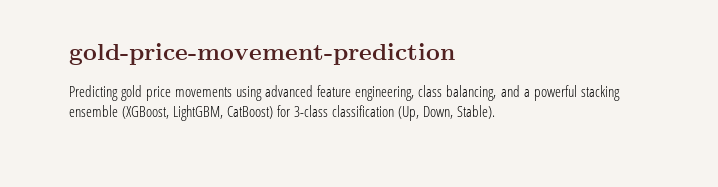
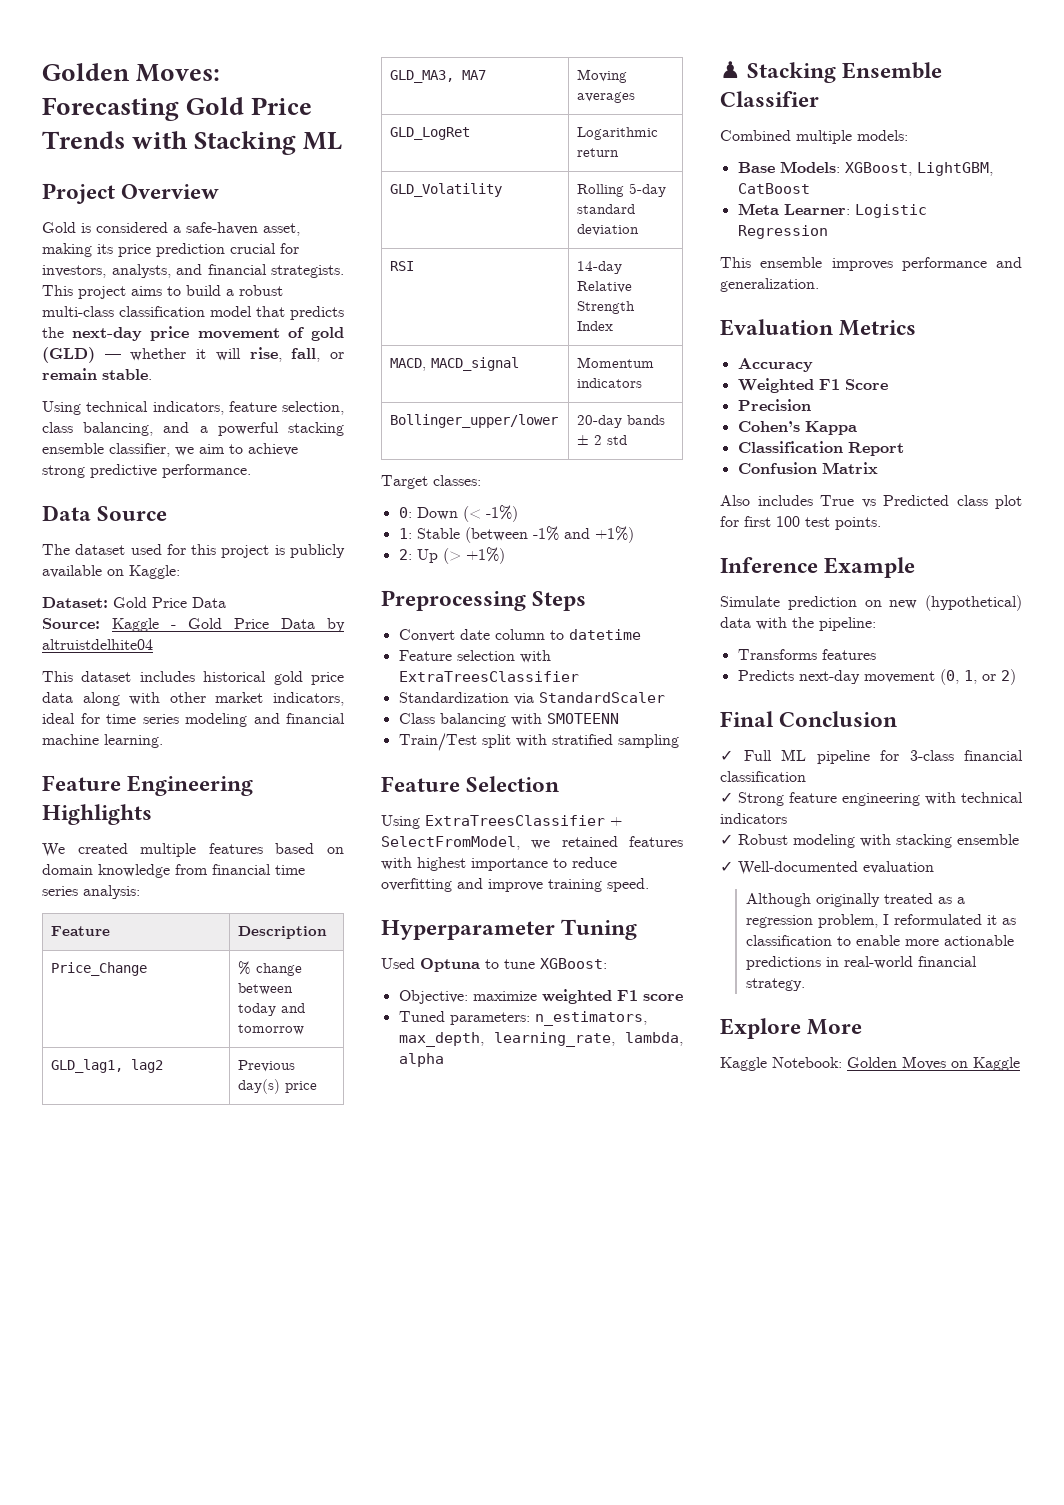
[69,43,455,65] [69,85,415,101] gold-price-movement-prediction // Predicting gold price movements using advanced feature engineering, -> [42,63,221,82] [42,97,313,121] [42,131,343,155] [42,183,220,204] [42,222,300,236] [42,243,299,257] [42,264,344,278] [42,285,283,299] [42,306,344,320] [42,326,344,341] [42,347,345,363] [42,368,152,380] [42,401,344,415] Golden Moves: Forecasting Gold Price Trends with Stacking ML // Project Overview // Gold is considered a safe-haven asset, making its price prediction crucial for investors, analysts, and financial strategists. This project aims to build a robust multi-class classification model that predicts the next-day price movement of gold (GLD) — whether it will rise, fall, or remain stable. // Using technical indicators, feature selection,
[122,105,274,121] (XGBoost, LightGBM, CatBoost) -> [109,443,298,457] [42,464,251,478] [42,505,168,521] [42,544,345,558] [42,565,180,579] [42,597,226,608] [42,618,345,632] [42,639,153,650] [42,671,344,685] [42,692,344,706] [42,713,345,727] [42,734,163,748] [42,775,254,796] [42,804,152,825] [42,843,344,857] [42,864,305,878] [42,885,140,899] [51,926,111,936] [238,926,328,939] [51,962,148,976] [238,961,303,976] [238,983,294,995] [238,1003,306,1016] [238,1024,305,1035] [51,1059,164,1073] [238,1060,296,1072] [238,1079,318,1094] [390,70,487,83] [577,69,628,83] [577,92,636,103] [390,127,471,140] [577,127,659,140] [577,148,620,157] [390,183,503,197] [577,183,667,197] [577,204,636,214] [577,224,640,236] [390,261,415,271] [577,261,623,274] [577,281,633,293] [577,301,636,314] [577,321,614,331] [390,357,520,371] [577,357,655,368] [577,378,643,388] [390,414,559,428] [577,415,666,428] [577,435,628,445] [381,475,481,489] [398,505,518,522] [398,526,634,543] [398,547,505,564] [381,590,587,611] [398,629,641,642] [398,650,551,663] [398,671,579,682] [398,692,665,705] [398,713,619,727] [398,733,679,751] [381,776,560,792] [381,815,622,829] [381,836,683,850] [381,857,617,871] [381,878,649,892] [381,919,638,940] [381,958,607,972] [398,989,683,1004] [398,1011,647,1026] [398,1032,683,1047] [398,1053,444,1067] [720,61,943,83] [720,91,819,107] [720,130,908,144] [737,161,993,176] [737,183,810,194] [737,203,927,218] [737,225,828,239] [720,257,1022,271] [720,278,819,292] [720,319,917,336] [737,358,813,372] [737,378,888,393] [737,399,811,411] [737,421,857,435] [737,441,904,456] [737,462,878,474] [720,495,1022,509] [720,516,881,530] [720,557,916,578] [720,595,1022,611] [720,617,876,631] [737,649,876,660] [737,669,1016,685] [720,711,898,727] [720,749,870,764] classifier, we aim to achieve strong predictive performance. // Data Source // The dataset used for this project is publicly available on Kaggle: // Dataset: Gold Price Data // Source: Kaggle - Gold Price Data by altruistdelhite04 // This dataset includes historical gold price data along with other market indicators, ideal for time series modeling and financial machine learning. // Feature Engineering Highlights // We created multiple features based on domain knowledge from financial time series analysis: // Feature | Description // Price_Change | % change between today and tomorrow // GLD_lag1, lag2 | Previous day(s) price // GLD_MA3, MA7 | Moving averages // GLD_LogRet | Logarithmic return // GLD_Volatility | Rolling 5-day standard deviation // RSI | 14-day Relative Strength Index // MACD, MACD_signal | Momentum indicators // Bollinger_upper/lower | 20-day bands ± 2 std // Target classes: // 0: Down (< -1%) // 1: Stable (between -1% and +1%) // 2: Up (> +1%) // Preprocessing Steps // Convert date column to datetime // Feature selection with ExtraTreesClassifier // Standardization via StandardScaler // Class balancing with SMOTEENN // Train/Test split with stratified sampling // Feature Selection // Using ExtraTreesClassifier + SelectFromModel, we retained features with highest importance to reduce overfitting and improve training speed. // Hyperparameter Tuning // Used Optuna to tune XGBoost: // Objective: maximize weighted F1 score // Tuned parameters: n_estimators, max_depth, learning_rate, lambda, alpha // ♟ Stacking Ensemble Classifier // Combined multiple models: // Base Models: XGBoost, LightGBM, CatBoost // Meta Learner: Logistic Regression // This ensemble improves performance and generalization. // Evaluation Metrics // Accuracy // Weighted F1 Score // Precision // Cohen’s Kappa // Classification Report // Confusion Matrix // Also includes True vs Predicted class plot for first 100 test points. // Inference Example // Simulate prediction on new (hypothetical) data with the pipeline: // Transforms features // Predicts next-day movement (0, 1, or 2) // Final Conclusion // ✓ Full ML pipeline
[332,105,496,121] classification (Up, Down, Stable). -> [964,750,1023,761] [720,771,806,782] [720,792,1023,806] [720,813,787,824] [720,834,1019,848] [720,861,934,875] [745,893,965,907] [745,914,1016,928] [745,935,1014,946] [745,956,977,970] [745,978,805,991] [720,1018,863,1039] [720,1056,1020,1071] financial classification // ✓ Strong feature engineering with technical indicators // ✓ Robust modeling with stacking ensemble // ✓ Well-documented evaluation // Although originally treated as a regression problem, I reformulated it as classification to enable more actionable predictions in real-world financial strategy. // Explore More // Kaggle Notebook: Golden Moves on Kaggle

